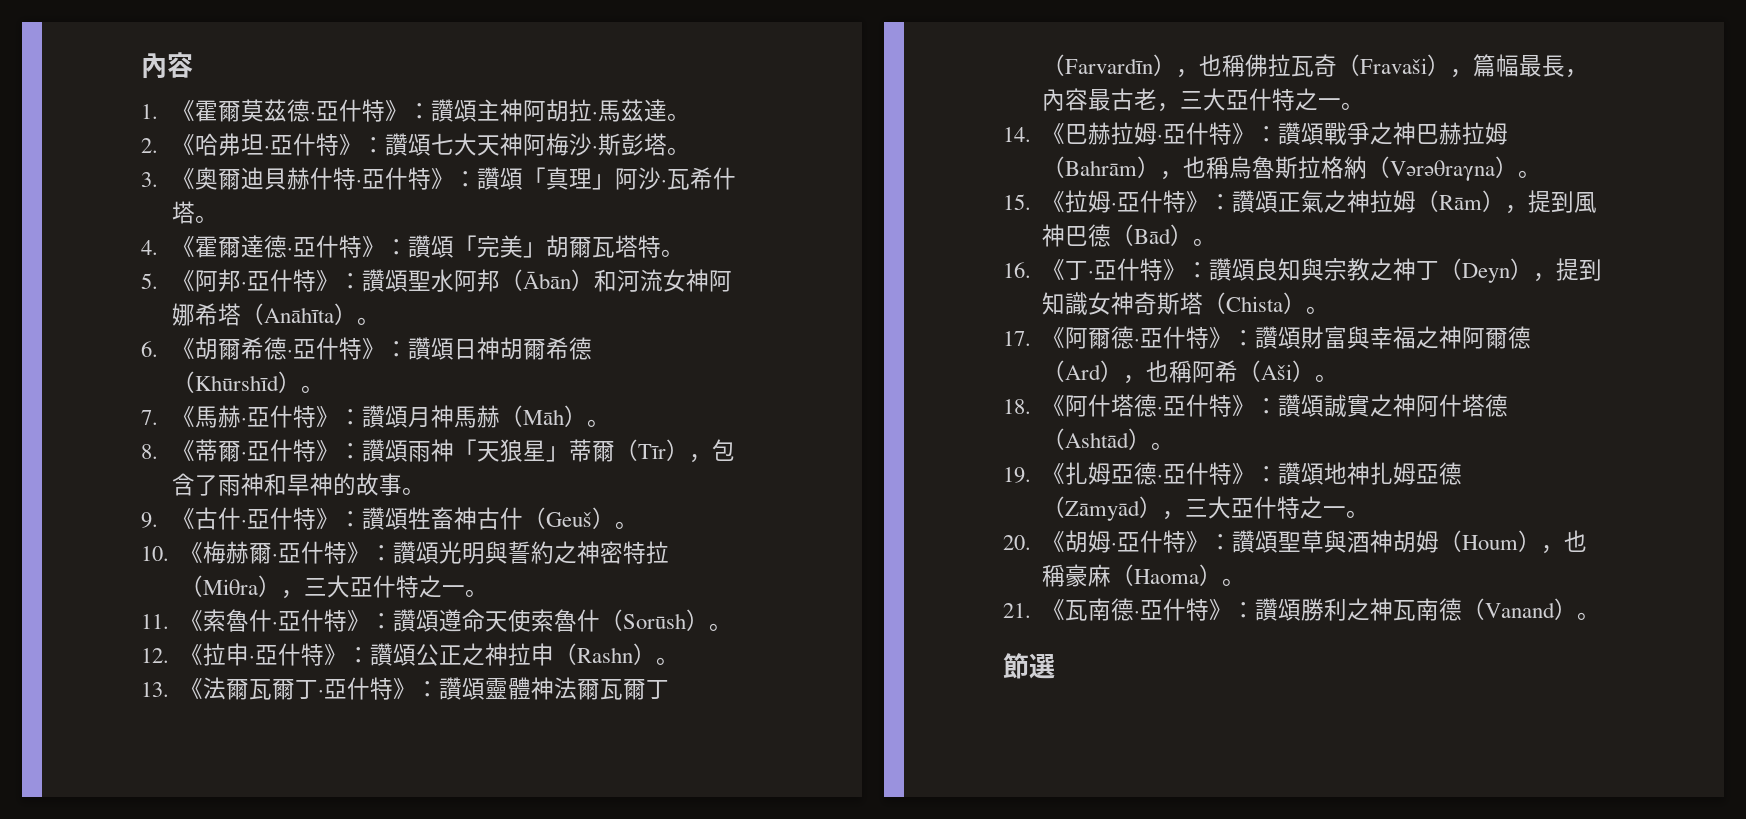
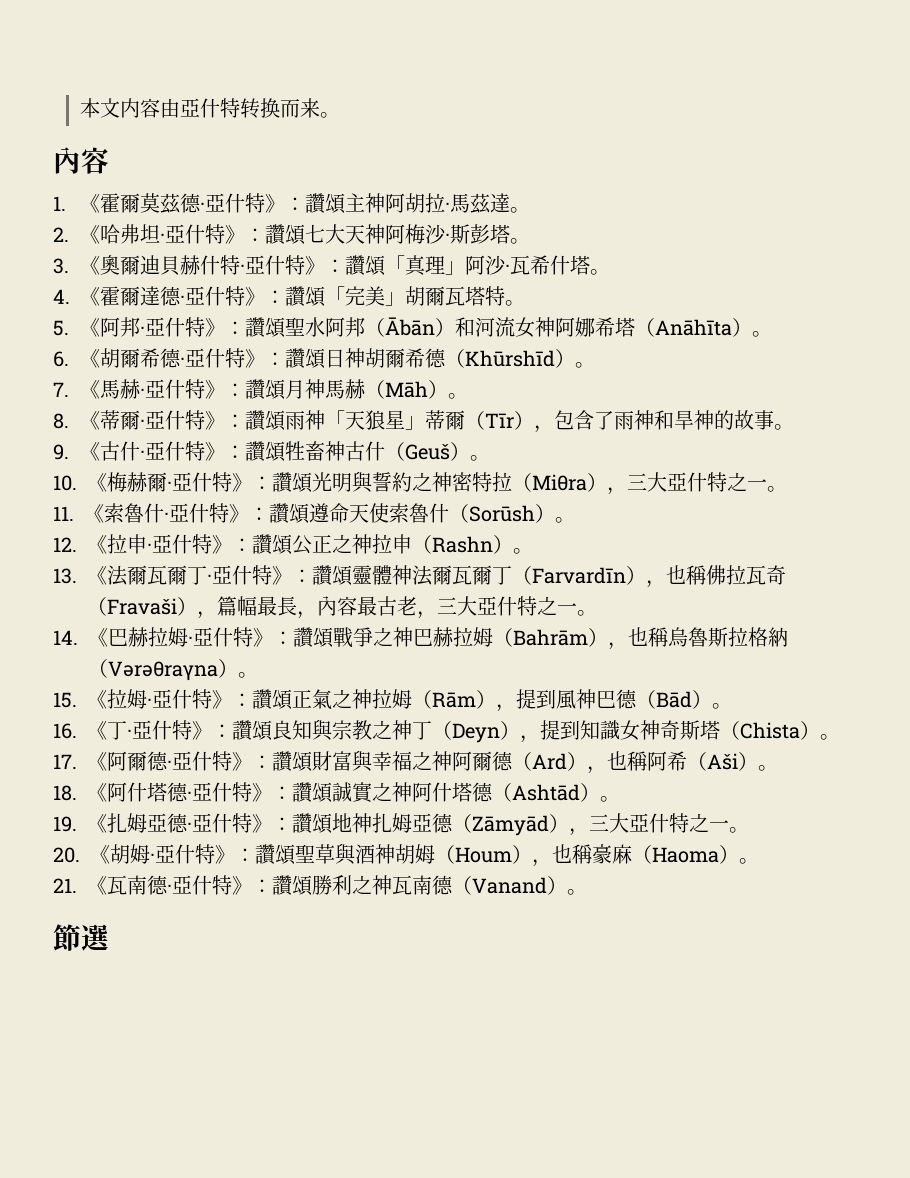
(141, 66) none -> [79,98,340,119] 本文内容由亞什特转换而来。 //

